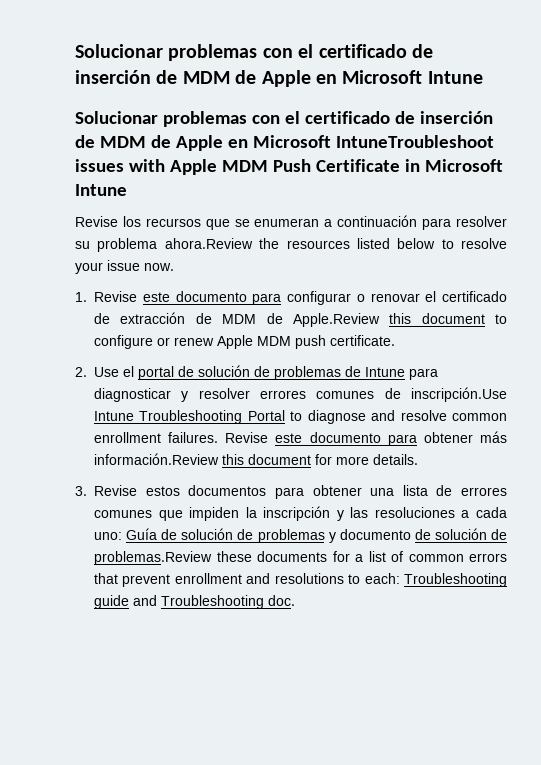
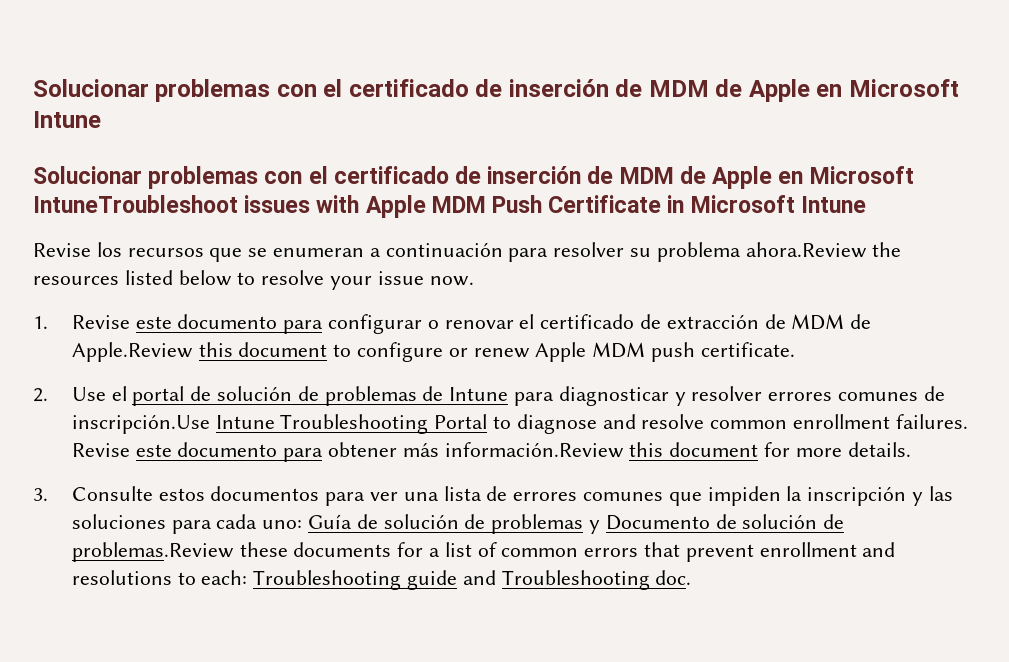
[94,485,137,496] Revise -> [71,486,153,501] Consulte
[312,485,362,496] obtener -> [370,492,399,501] ver
[374,507,470,518] resoluciones a -> [71,514,212,534] soluciones para
[339,529,411,540] documento -> [605,515,710,530] Documento

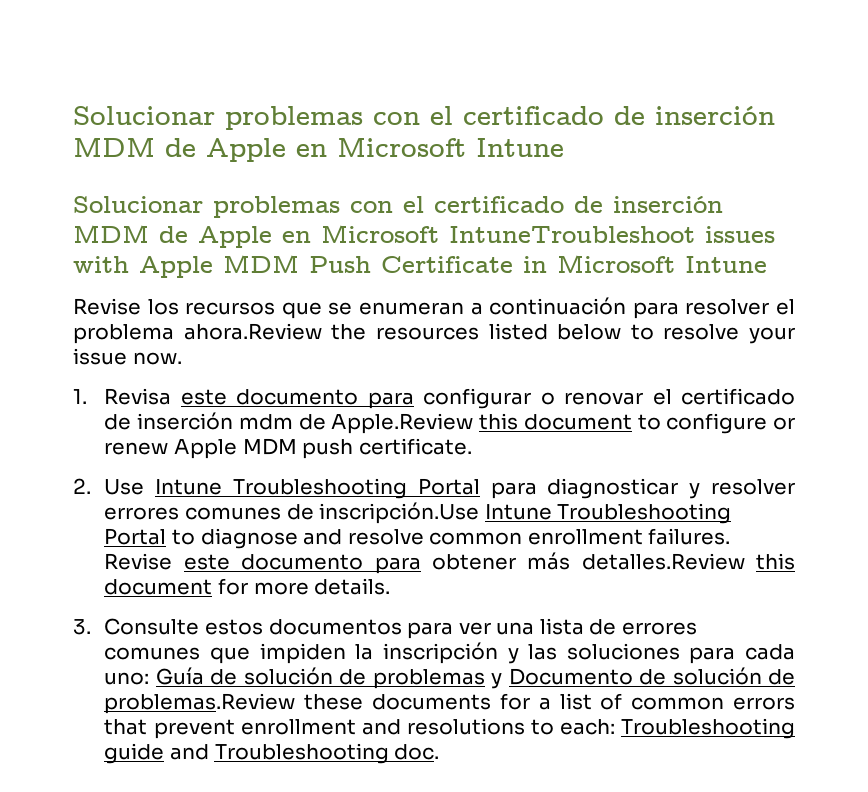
[33,79,643,102] Solucionar problemas con el certificado de inserción de -> [73,106,775,130] Solucionar problemas con el certificado de inserción
[587,166,614,184] de -> (723, 204) none
[630,248,652,257] su -> [776,299,796,315] el
[71,315,130,329] Revise -> [104,388,172,405] Revisa
[666,314,845,330] extracción de MDM -> [137,412,293,430] inserción mdm
[111,386,509,406] el portal de solución de problemas de Intune -> [155,478,480,499] Intune Troubleshooting Portal
[444,442,624,458] información.Review -> [581,553,745,570] detalles.Review

